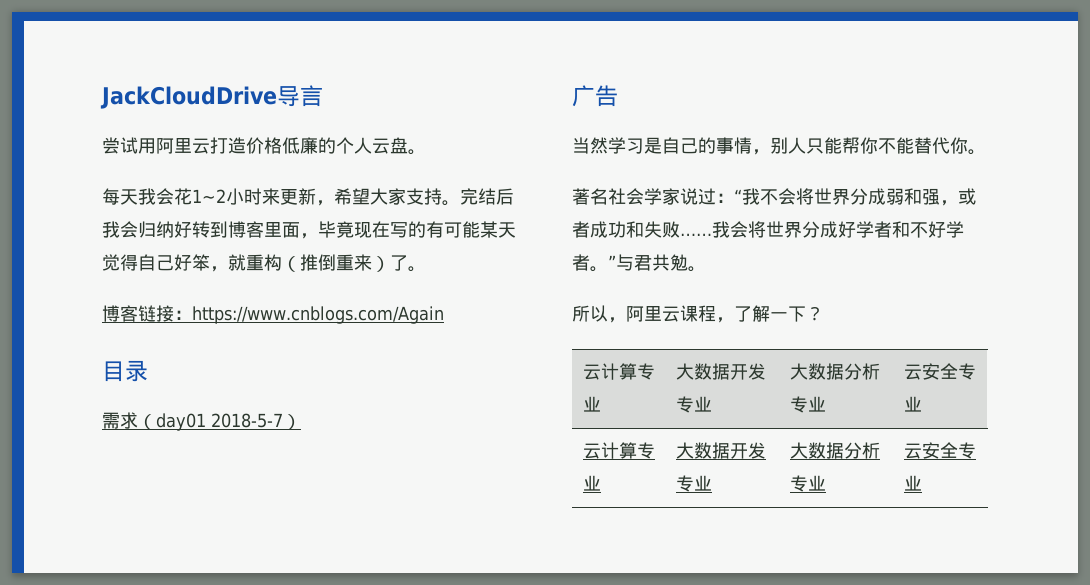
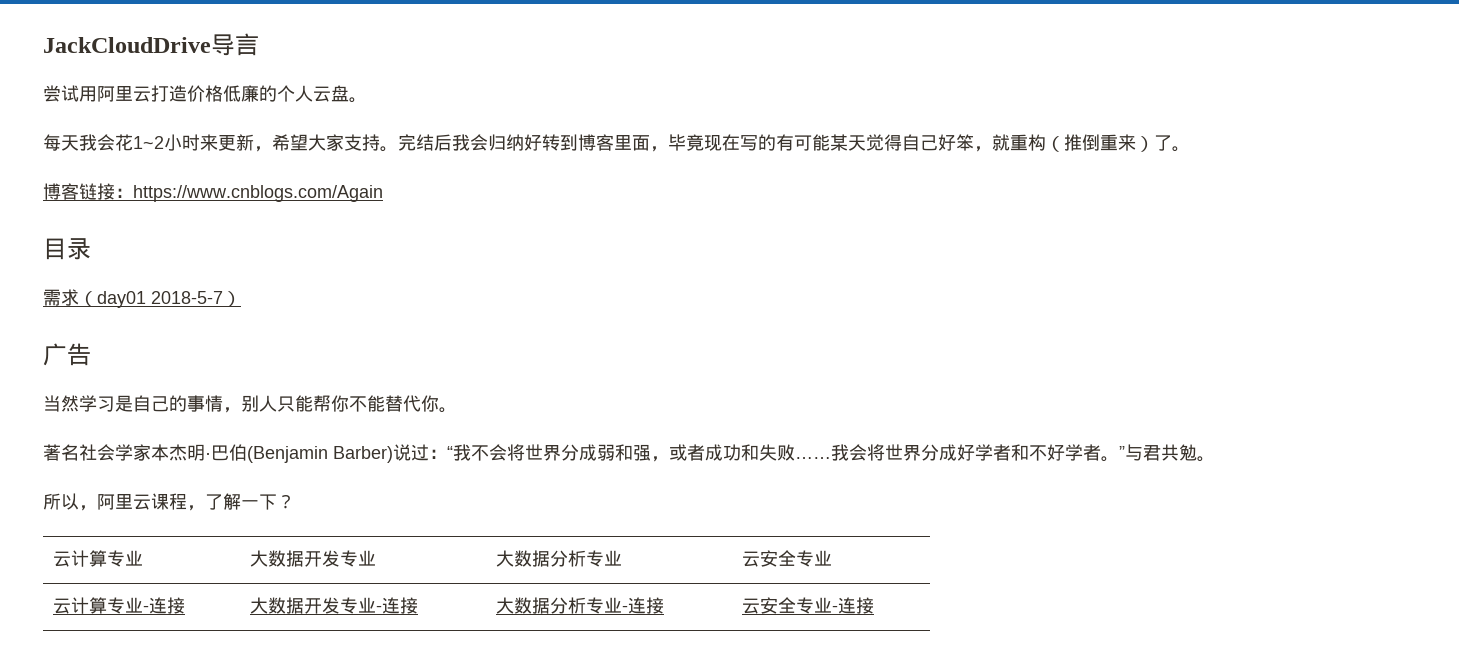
(680, 196) none -> [151,444,393,463] 本杰明·巴伯(Benjamin Barber)
[675,442,766,459] [675,475,712,492] [789,442,880,459] [789,475,826,492] [903,442,976,459] [903,475,922,491] | 大数据开发专业 | 大数据分析专业 | 云安全专业 -> [143,597,186,614] [250,597,419,614] [496,597,665,614] [742,597,875,614] -连接 | 大数据开发专业-连接 | 大数据分析专业-连接 | 云安全专业-连接

